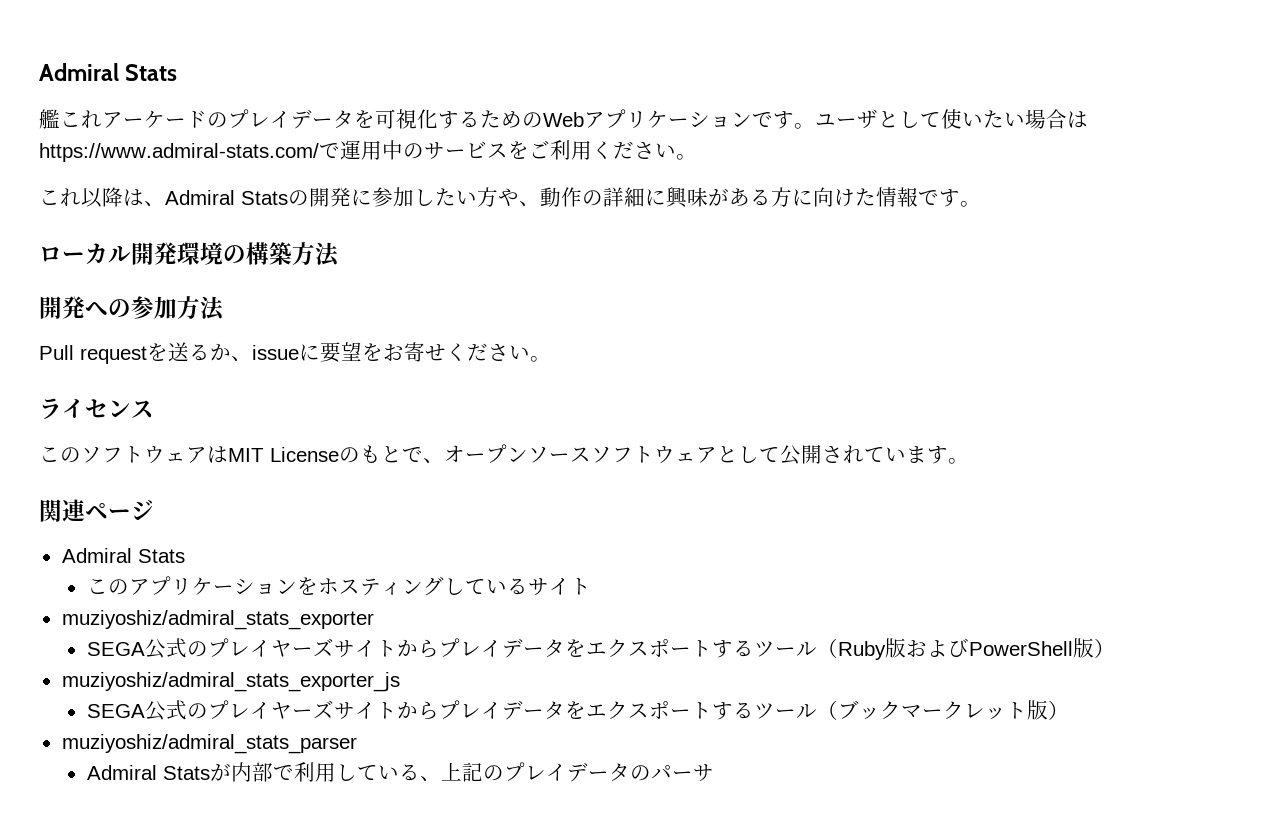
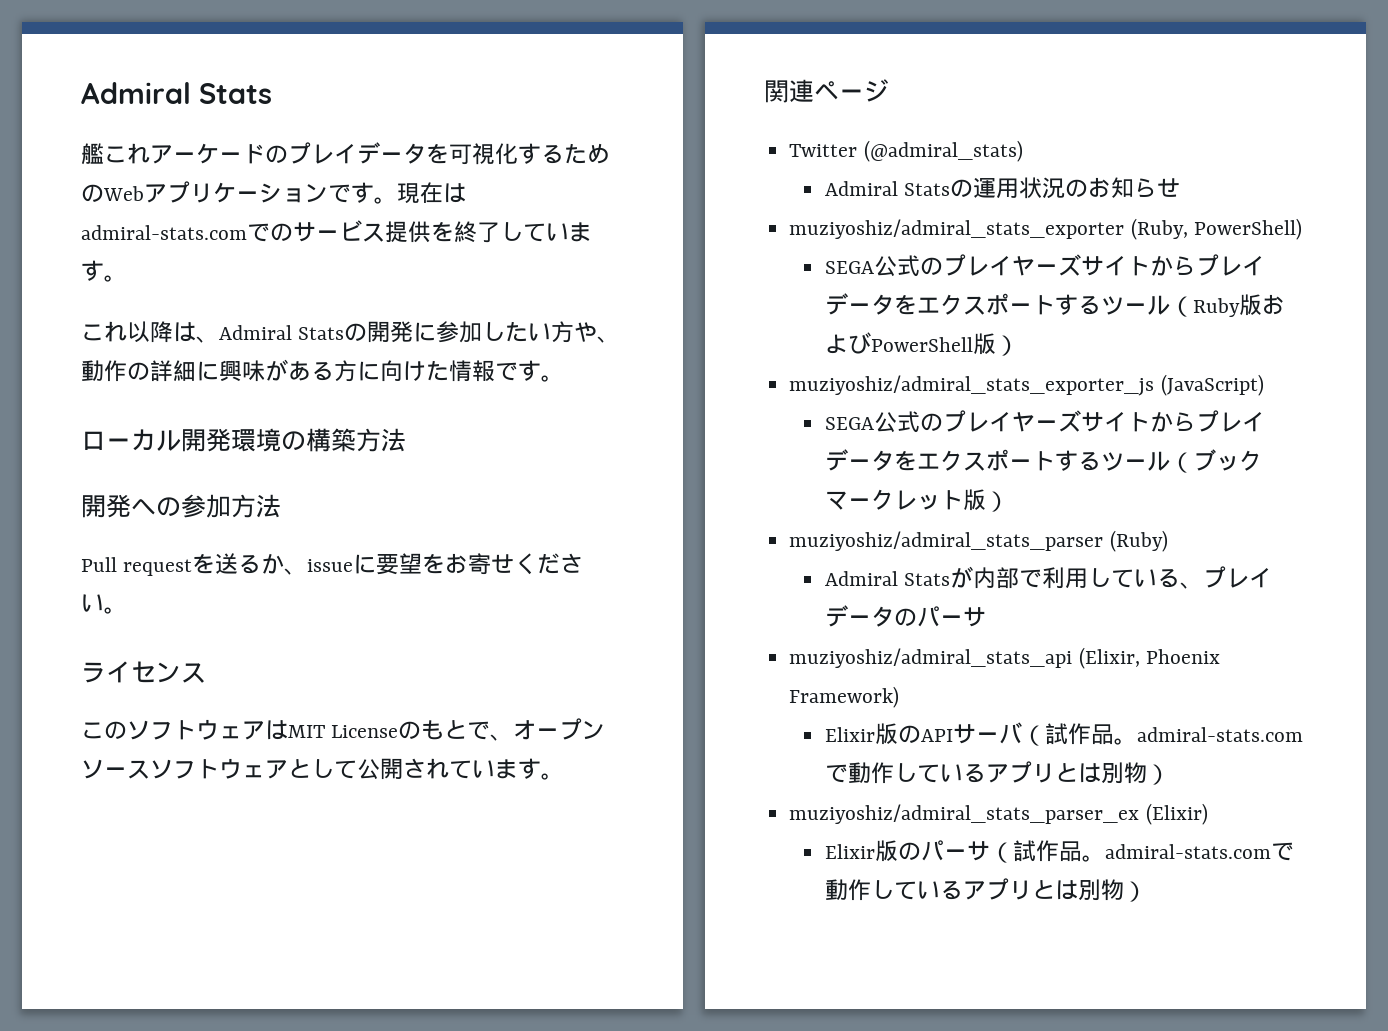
[815,109,1088,129] [39,140,676,162] ユーザとして使いたい場合はhttps://www.admiral-stats.com/で運用中のサービスをご利用ください -> [397,182,466,204] [81,220,592,243] [81,260,104,281] 現在はadmiral-stats.comでのサービス提供を終了しています
[61,548,185,563] [86,576,591,596] // Admiral Stats // このアプリケーションをホスティングしているサイト -> [789,140,1023,162] [824,177,1180,199] // Twitter (@admiral_stats) // Admiral Statsの運用状況のお知らせ
(374, 620) none -> [1130,218,1302,240] (Ruby, PowerShell)
(400, 682) none -> [1160,374,1264,396] (JavaScript)
(357, 744) none -> [1109,530,1168,552] (Ruby)
[440,762,504,782] 上記の -> (1203, 585) none
(714, 772) none -> [789,647,1220,669] [789,686,900,708] [824,722,1303,746] [824,761,1170,785] [789,803,1208,825] [824,840,1294,863] [824,878,1147,902] // muziyoshiz/admiral_stats_api (Elixir, Phoenix Framework) // Elixir版のAPIサーバ（試作品。admiral-stats.comで動作しているアプリとは別物） // muziyoshiz/admiral_stats_parser_ex (Elixir) // Elixir版のパーサ（試作品。admiral-stats.comで動作しているアプリとは別物）

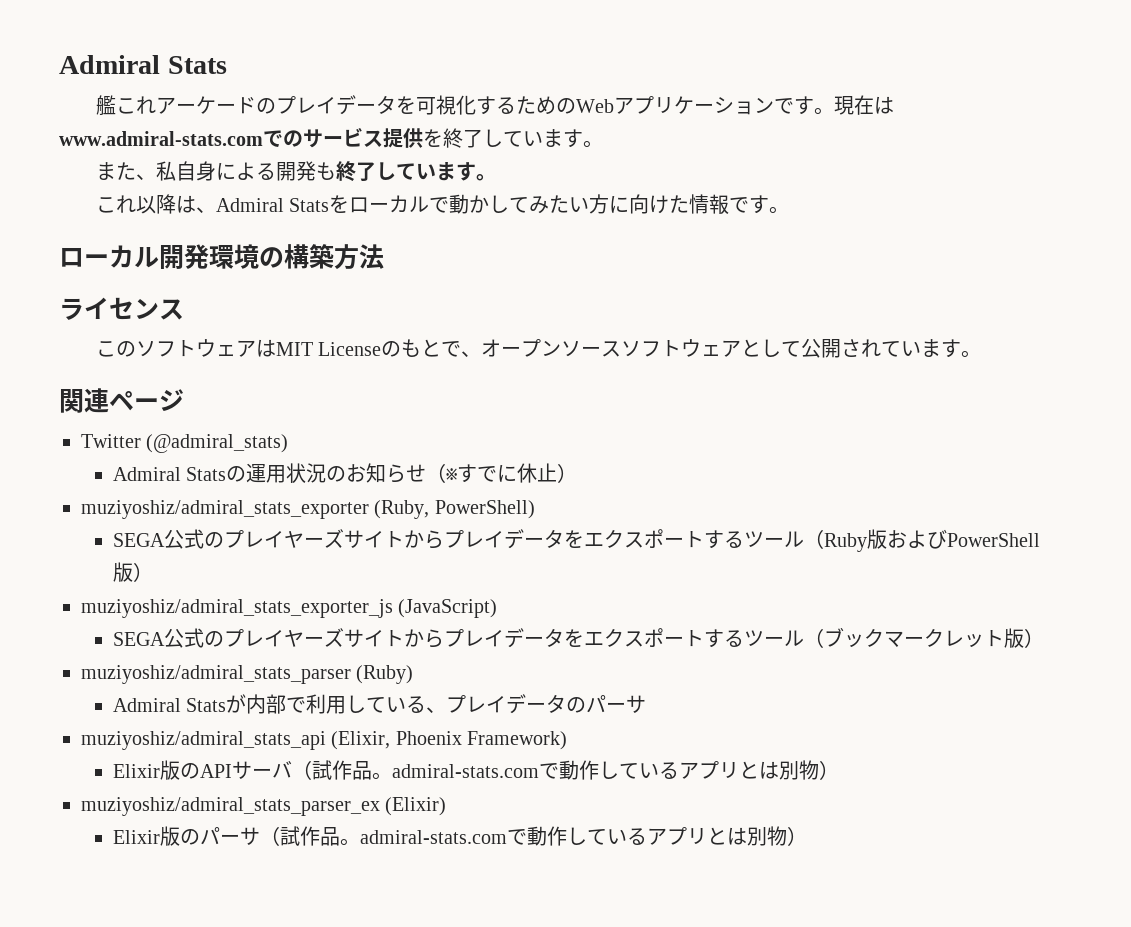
[81,225,247,240] admiral-stats.com -> [59,131,263,146] www.admiral-stats.com
(127, 278) none -> [95,161,496,182] // また、私自身による開発も終了しています。
[344,321,621,343] [81,359,334,382] の開発に参加したい方や、動作の詳細に興味がある -> [329,194,590,214] をローカルで動かしてみたい
[81,494,281,518] [81,553,584,576] [81,594,127,614] // 開発への参加方法 // Pull requestを送るか、issueに要望をお寄せください。 -> (384, 256) none
(1180, 187) none -> [426,463,578,483] （※すでに休止）

